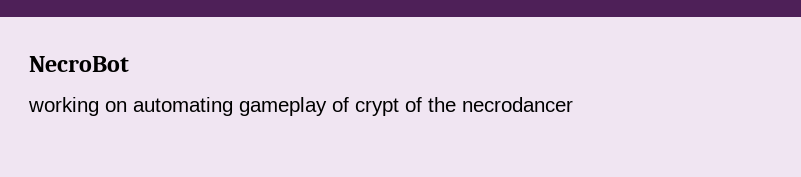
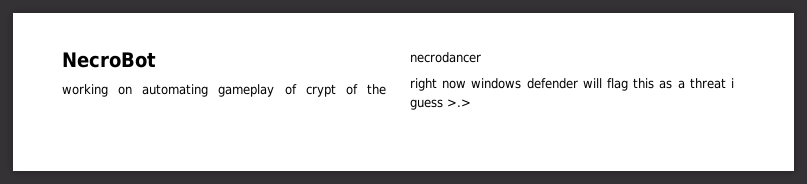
(573, 104) none -> [410,78,734,91] [410,99,471,110] // right now windows defender will flag this as a threat i guess >.>

